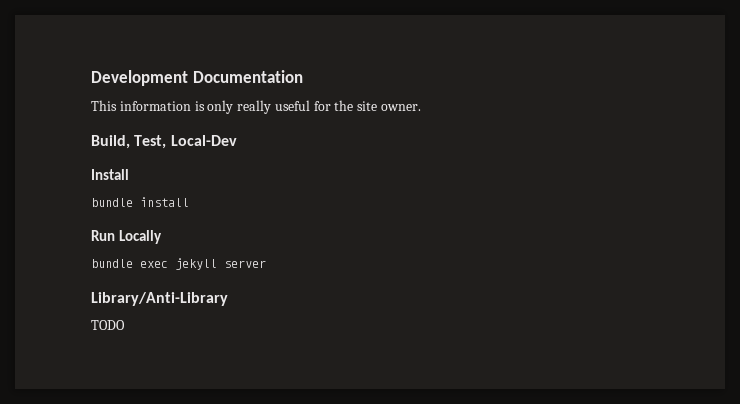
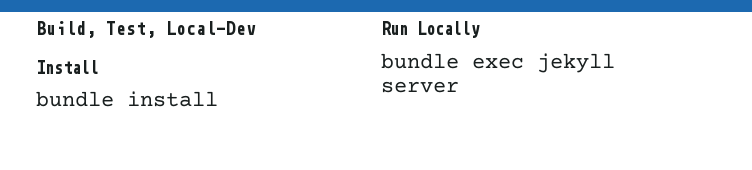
[91,70,303,86] [91,100,422,114] Development Documentation // This information is only really useful for the site owner. // -> (36, 29) none
[91,292,228,306] [91,320,125,330] // Library/Anti-Library // TODO -> (459, 87) none

